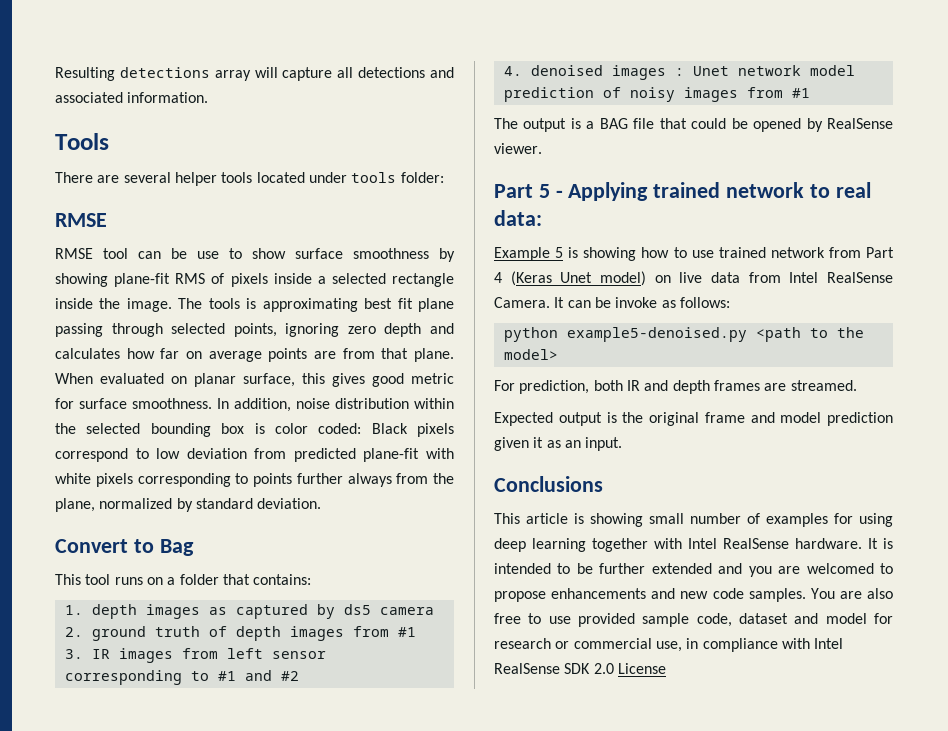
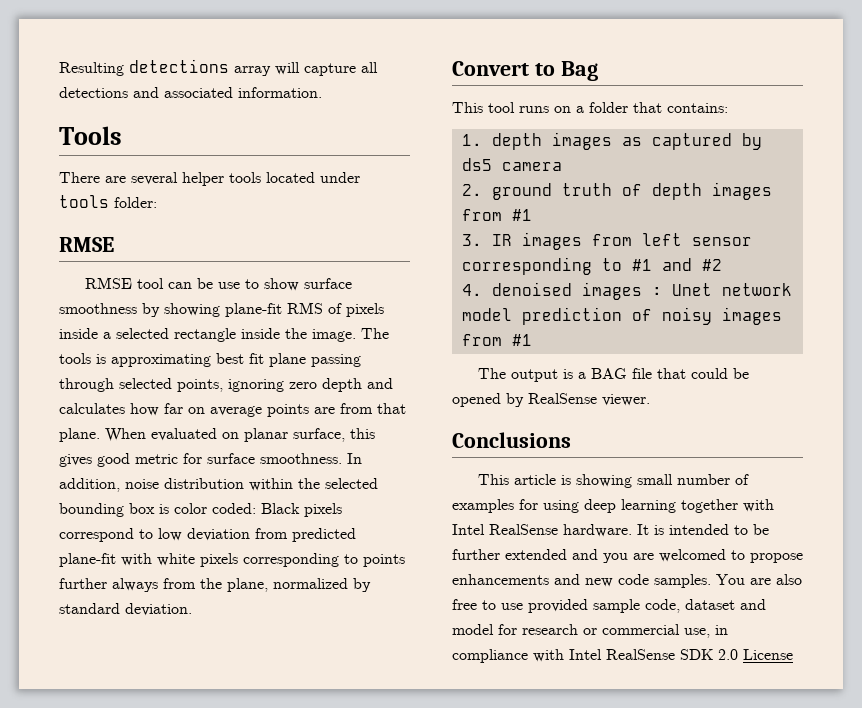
[494,182,871,201] [494,210,542,226] [494,247,894,261] [494,271,893,286] [494,297,730,308] [503,327,864,342] [503,349,558,360] [494,380,857,394] [494,412,893,426] [494,437,623,451] // Part 5 - Applying trained network to real data: // Example 5 is showing how to use trained network from Part 4 (Keras Unet model) on live data from Intel RealSense Camera. It can be invoke as follows: // python example5-denoised.py <path to the model> // For prediction, both IR and depth frames are streamed. // Expected output is the original frame and model prediction given it as an input. -> (650, 400) none

